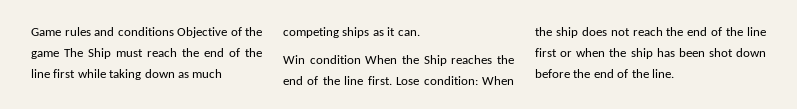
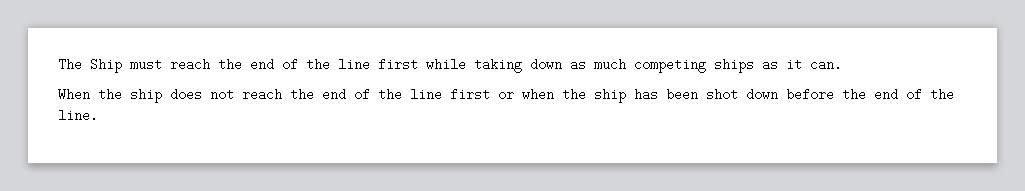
[31,27,262,38] [31,51,59,59] Game rules and conditions Objective of the game -> (58, 64) none
[283,55,514,66] [283,76,478,85] Win condition When the Ship reaches the end of the line first. Lose condition: -> (842, 64) none

